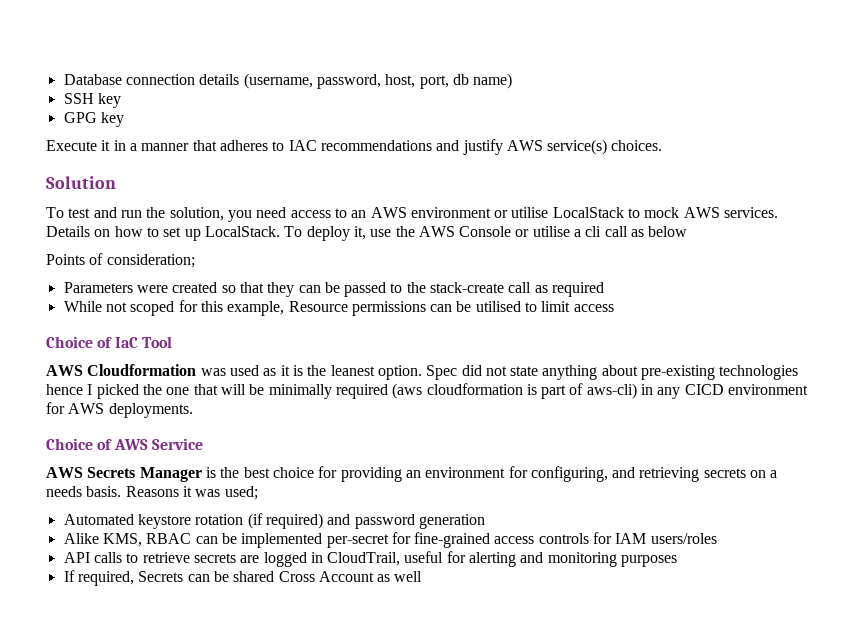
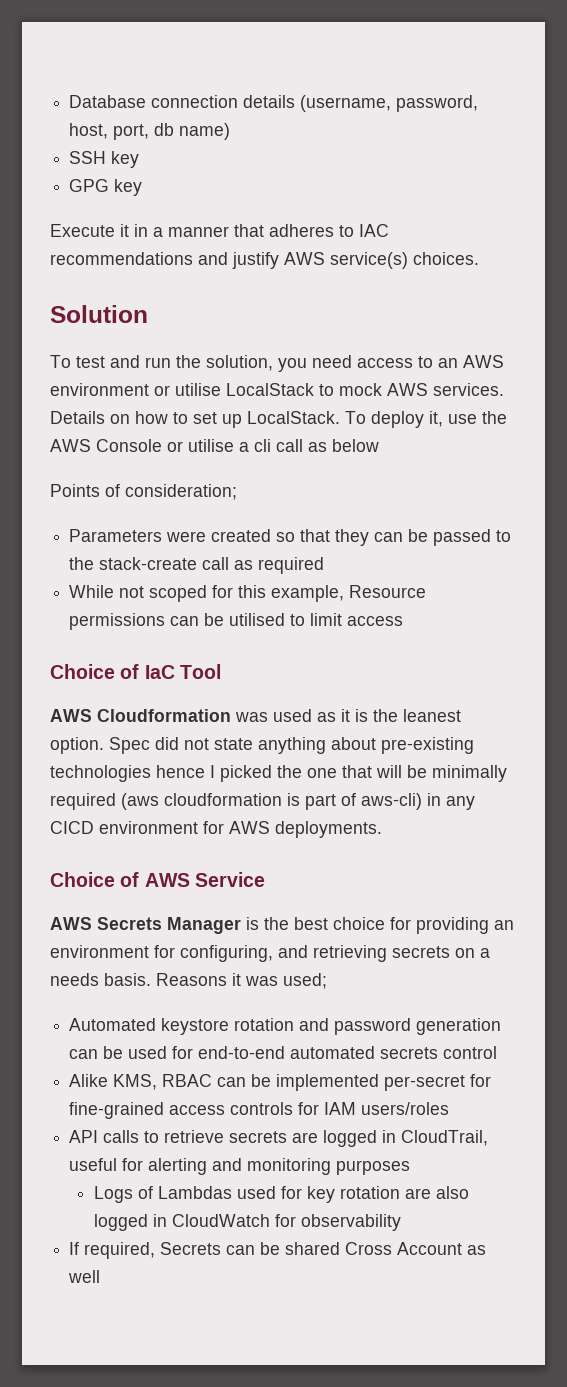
[247,513,323,529] (if required) -> (295, 1024) none
(485, 521) none -> [69,1046,498,1059] can be used for end-to-end automated secrets control
(678, 561) none -> [93,1186,469,1203] [93,1214,401,1231] // Logs of Lambdas used for key rotation are also logged in CloudWatch for observability

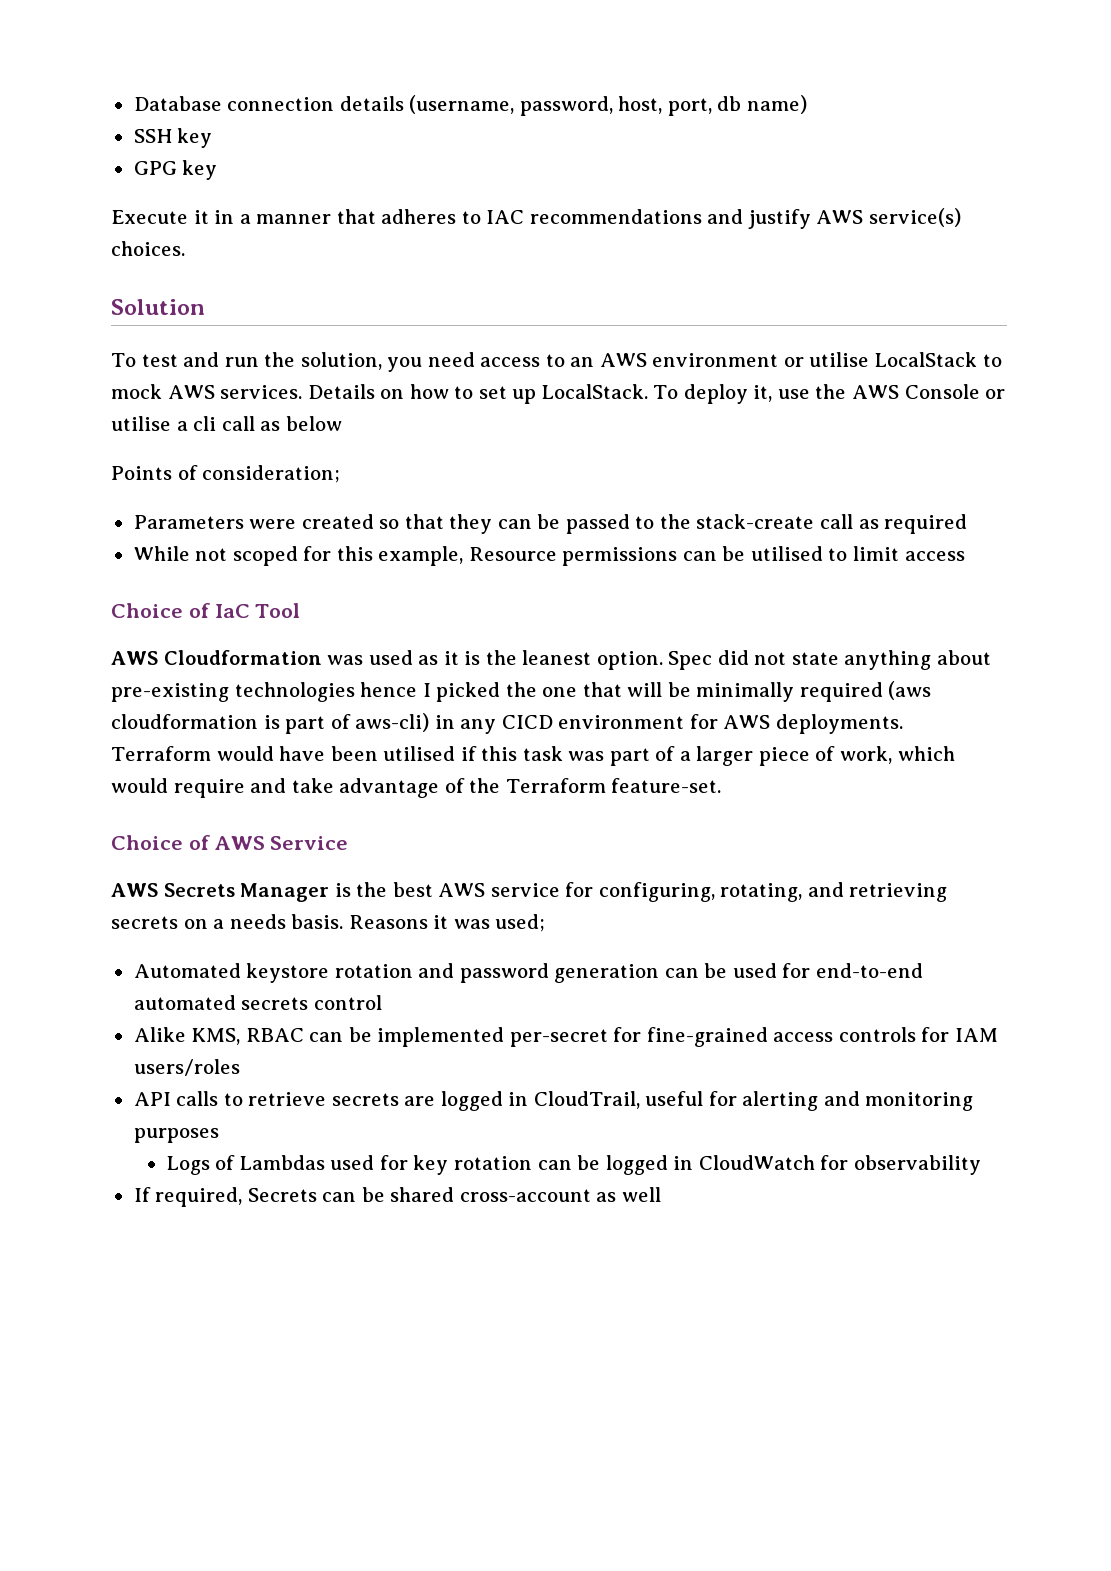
(382, 829) none -> [111,746,955,766] [111,778,722,798] Terraform would have been utilised if this task was part of a larger piece of work, which would require and take advantage of the Terraform feature-set.
[333,917,514,934] [50,945,149,958] choice for providing an environment -> [438,883,560,897] AWS service
(273, 953) none -> [720,883,803,902] rotating,
[404,1186,469,1199] are also -> [537,1155,601,1170] can be
[345,1242,463,1255] Cross Account -> [459,1189,591,1202] cross-account

